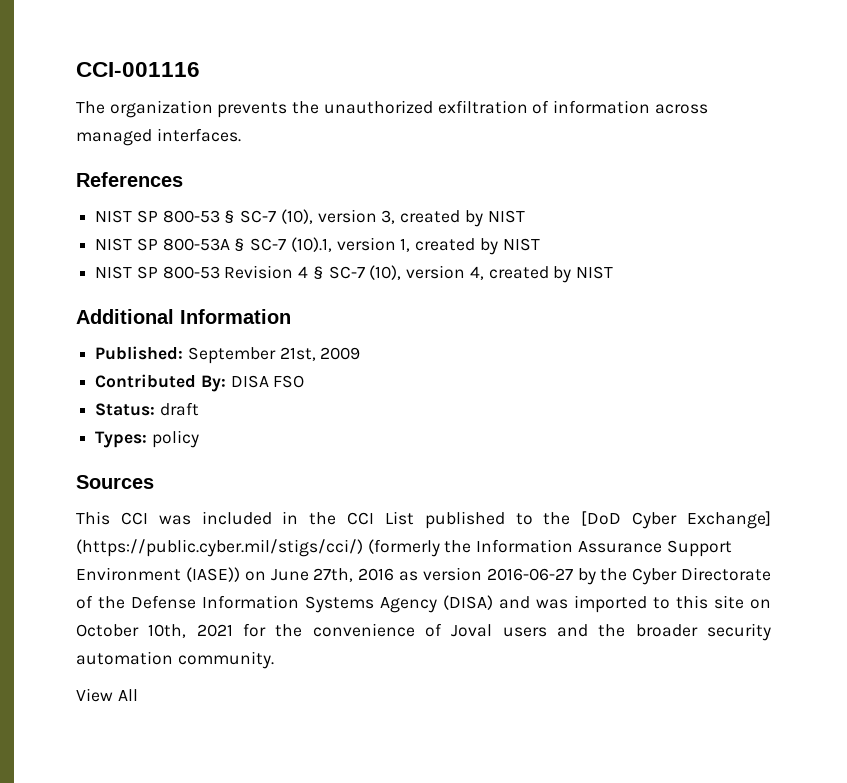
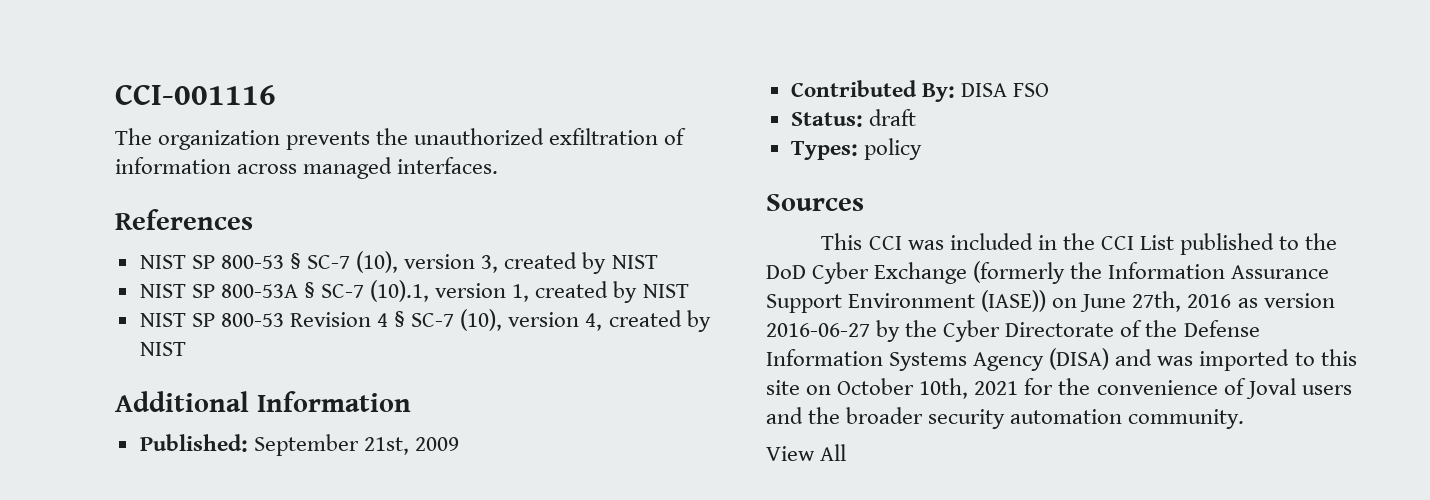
[581,511,771,529] [76,539,363,557] [DoD Cyber Exchange] (https://public.cyber.mil/stigs/cci/) -> [766,262,968,284] DoD Cyber Exchange

